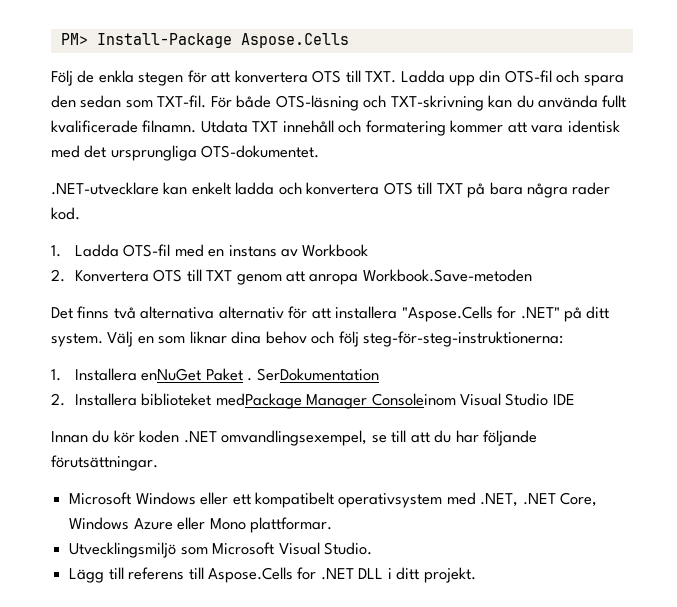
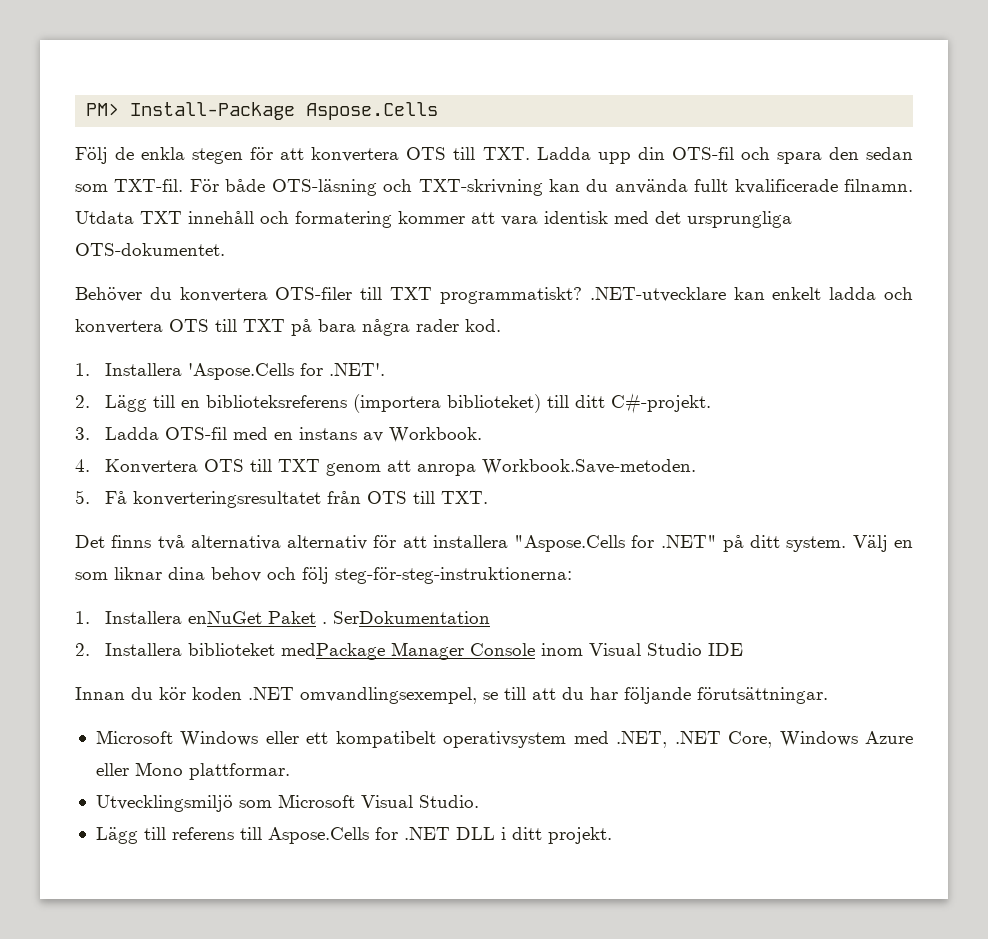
(320, 151) none -> [75,287,582,304] Behöver du konvertera OTS-filer till TXT programmatiskt?
(61, 251) none -> [105,363,386,380] [75,393,712,414] [75,427,90,440] Installera 'Aspose.Cells for .NET'. // 2. Lägg till en biblioteksreferens (importera biblioteket) till ditt C#-projekt. // 3.
[302,244,369,257] [51,269,65,282] Workbook // 2. -> [389,427,483,443] [75,459,90,472] Workbook. // 4.
[362,269,532,282] Workbook.Save-metoden -> [482,459,697,475] [75,490,489,508] Workbook.Save-metoden. // 5. Få konverteringsresultatet från OTS till TXT.
[371,393,456,406] Consoleinom -> [470,643,584,656] Console inom

